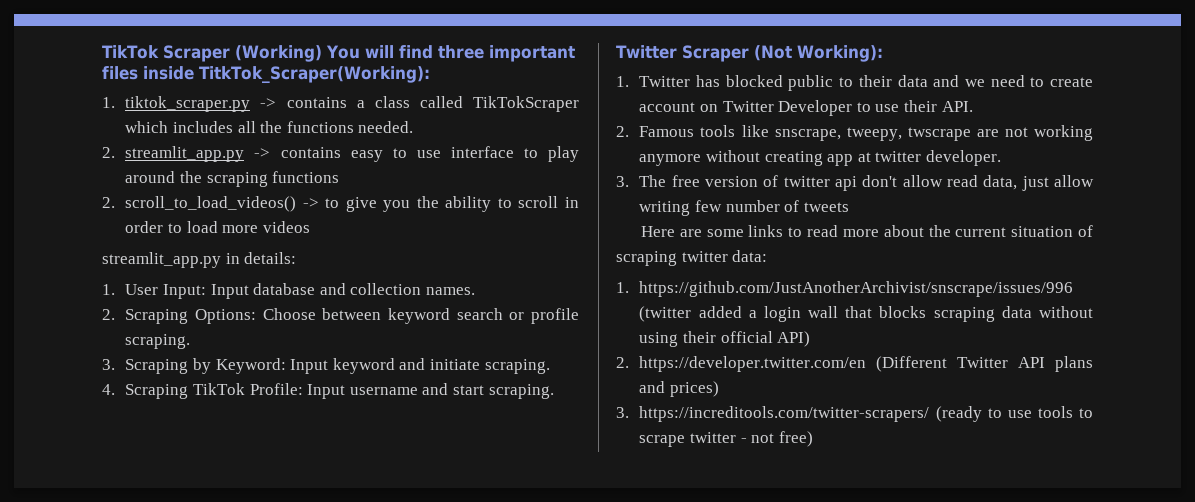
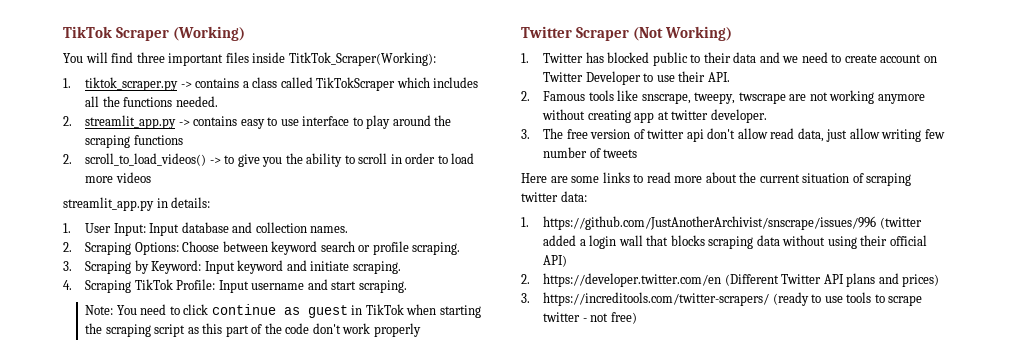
(322, 53) none -> (245, 33) //
(554, 391) none -> [85,304,481,318] [85,323,421,337] // Note: You need to click continue as guest in TikTok when starting the scraping script as this part of the code don't work properly
[796,45,883,62] Working): -> [664,26,732,41] Working)

